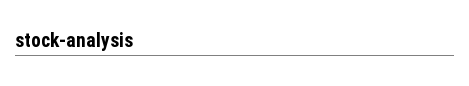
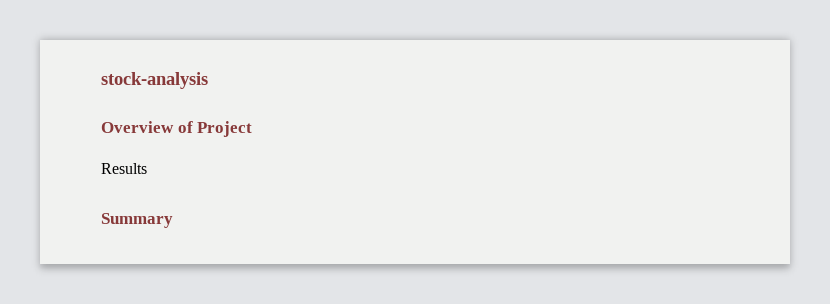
(133, 41) none -> [101,121,253,137] [101,163,147,174] [101,213,173,228] // Overview of Project // Results // Summary

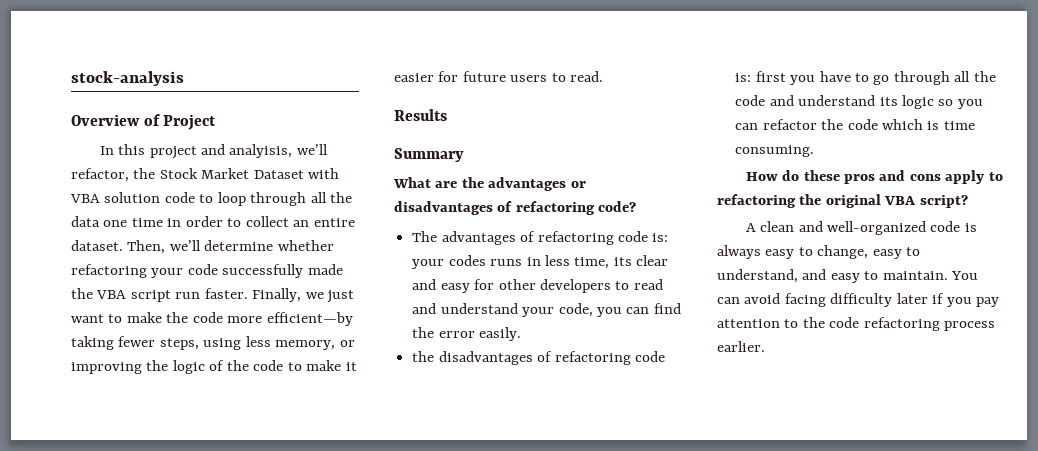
[101,163,147,174] [101,213,173,228] Results // Summary -> [99,144,328,159] [71,168,340,182] [70,192,353,206] [71,216,355,227] [71,240,334,254] [71,264,343,278] [71,288,355,303] [71,312,353,326] [71,336,355,350] [71,360,357,374] [394,71,604,82] [394,109,447,121] [394,148,464,162] [393,177,586,191] [394,201,637,215] [412,231,669,245] [412,255,669,269] [412,279,663,293] [412,303,681,317] [412,327,522,341] [412,351,665,365] [735,71,996,85] [735,95,983,109] [735,119,975,130] [735,145,815,157] [745,170,1003,184] [717,194,968,208] [745,221,977,235] [717,245,921,259] [717,269,979,283] [717,293,1000,307] [717,317,996,331] [717,341,765,352] In this project and analyisis, we’ll refactor, the Stock Market Dataset with VBA solution code to loop through all the data one time in order to collect an entire dataset. Then, we’ll determine whether refactoring your code successfully made the VBA script run faster. Finally, we just want to make the code more efficient—by taking fewer steps, using less memory, or improving the logic of the code to make it easier for future users to read. // Results // Summary // What are the advantages or disadvantages of refactoring code? // The advantages of refactoring code is: your codes runs in less time, its clear and easy for other developers to read and understand your code, you can find the error easily. // the disadvantages of refactoring code is: first you have to go through all the code and understand its logic so you can refactor the code which is time consuming. // How do these pros and cons apply to refactoring the original VBA script? // A clean and well-organized code is always easy to change, easy to understand, and easy to maintain. You can avoid facing difficulty later if you pay attention to the code refactoring process earlier.

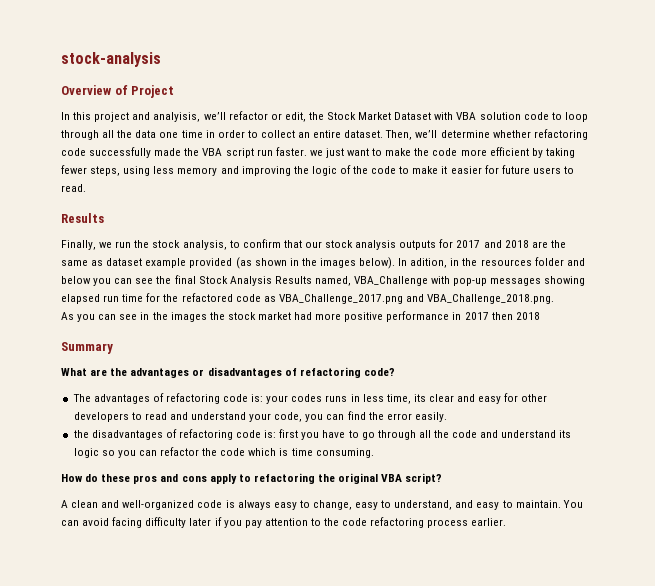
[71,168,129,182] refactor, -> [228,111,306,122] refactor or edit,
[151,268,184,278] your -> (588, 134) none
[252,288,302,302] Finally, -> (307, 151) none
[266,312,353,326] efficient—by -> [489,147,543,158] efficient by
[275,340,355,350] memory, or -> [177,166,239,176] memory and
(447, 115) none -> [61,239,566,250] [61,257,585,269] [61,275,586,286] [61,293,555,304] [61,311,540,322] // Finally, we run the stock analysis, to confirm that our stock analysis outputs for 2017 and 2018 are the same as dataset example provided (as shown in the images below). In adition, in the resources folder and below you can see the final Stock Analysis Results named, VBA_Challenge with pop-up messages showing elapsed run time for the refactored code as VBA_Challenge_2017.png and VBA_Challenge_2018.png. // As you can see in the images the stock market had more positive performance in 2017 then 2018

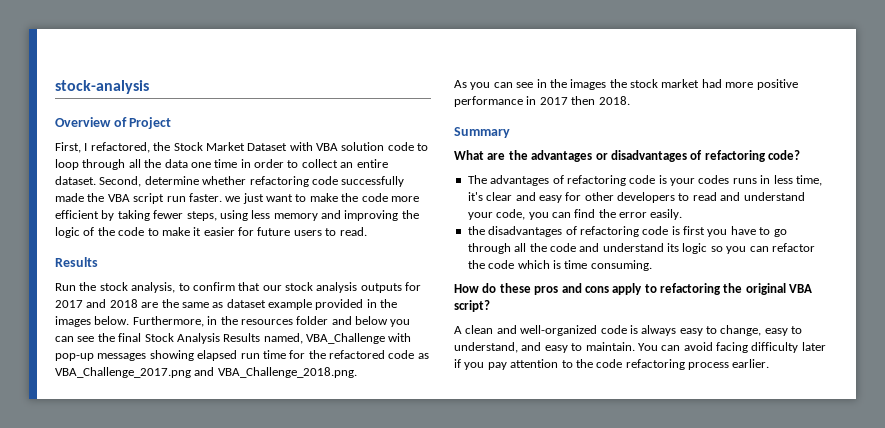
[61,111,306,122] In this project and analyisis, we’ll refactor or edit, -> [55,142,150,153] First, I refactored,
[385,130,438,140] Then, we’ll -> [99,176,142,187] Second,
[61,240,132,250] Finally, we run -> [55,283,76,291] Run
[235,257,448,269] (as shown in the images below). In adition, -> [366,299,398,308] [55,316,204,327] in the images below. Furthermore,
[515,312,540,320] 2018 -> [598,96,630,105] 2018.
[251,394,264,402] is: -> [658,175,667,184] is
[413,394,426,402] its -> [467,192,483,201] it's
[264,430,277,438] is: -> [671,226,680,235] is

